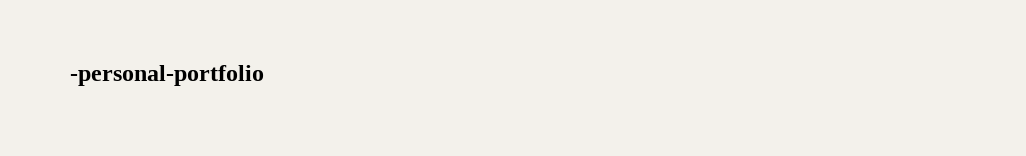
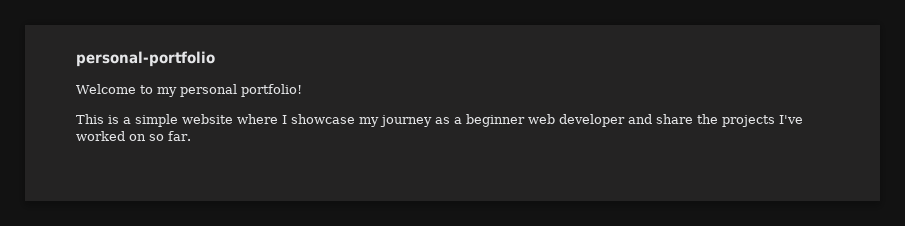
[70,65,264,86] -personal-portfolio -> [76,51,215,67] [76,84,302,97] [76,114,803,127] [76,131,191,141] personal-portfolio // Welcome to my personal portfolio! // This is a simple website where I showcase my journey as a beginner web developer and share the projects I've worked on so far.

